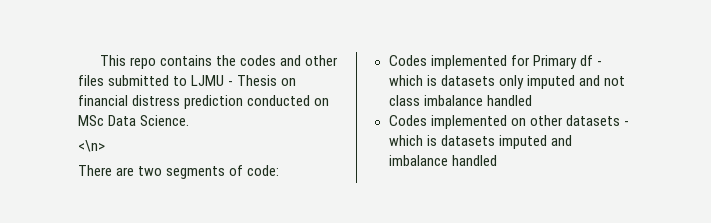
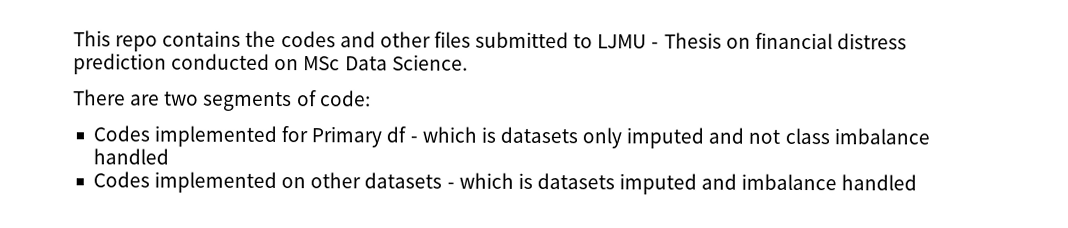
[78,140,105,152] // <\n> -> (468, 62) none

